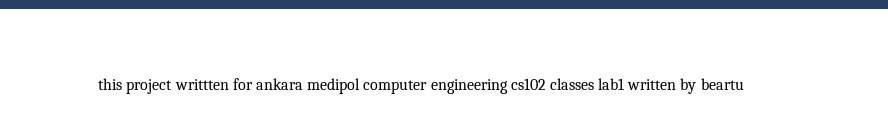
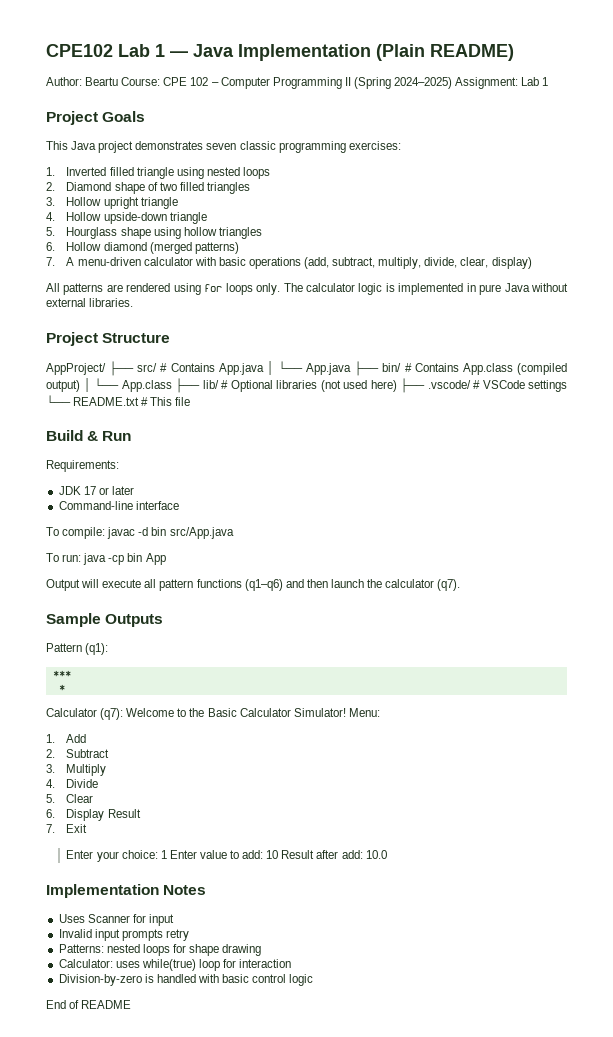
[98,78,744,94] this project writtten for ankara medipol computer engineering cs102 classes lab1 written by beartu -> [46,44,514,61] [46,77,549,89] [46,111,146,125] [46,141,401,153] [46,167,270,179] [46,182,250,194] [46,197,178,209] [46,212,207,224] [46,227,262,239] [46,242,239,254] [46,257,532,269] [46,283,568,295] [46,298,134,307] [46,332,171,346] [46,361,568,376] [46,378,567,393] [46,395,191,406] [46,430,132,441] [46,460,119,472] [58,486,134,495] [58,501,179,510] [46,527,234,539] [46,553,166,565] [46,579,461,591] [46,613,164,627] [46,643,109,655] [52,670,71,677] [58,684,65,691] [46,708,380,720] [46,734,87,743] [46,749,110,758] [46,764,107,776] [46,779,99,788] [46,794,94,803] [46,809,141,821] [46,824,88,833] [66,850,387,862] [46,884,207,898] [58,914,174,926] [58,929,189,941] [58,944,262,956] [58,959,292,971] [58,974,314,986] [46,1000,132,1009] CPE102 Lab 1 — Java Implementation (Plain README) // Author: Beartu Course: CPE 102 – Computer Programming II (Spring 2024–2025) Assignment: Lab 1 // Project Goals // This Java project demonstrates seven classic programming exercises: // 1. Inverted filled triangle using nested loops // 2. Diamond shape of two filled triangles // 3. Hollow upright triangle // 4. Hollow upside-down triangle // 5. Hourglass shape using hollow triangles // 6. Hollow diamond (merged patterns) // 7. A menu-driven calculator with basic operations (add, subtract, multiply, divide, clear, display) // All patterns are rendered using for loops only. The calculator logic is implemented in pure Java without external libraries. // Project Structure // AppProject/ ├── src/ # Contains App.java │ └── App.java ├── bin/ # Contains App.class (compiled output) │ └── App.class ├── lib/ # Optional libraries (not used here) ├── .vscode/ # VSCode settings └── README.txt # This file // Build & Run // Requirements: // JDK 17 or later // Command-line interface // To compile: javac -d bin src/App.java // To run: java -cp bin App // Output will execute all pattern functions (q1–q6) and then launch the calculator (q7). // Sample Outputs // Pattern (q1): // *** // * // Calculator (q7): Welcome to the Basic Calculator Simulator! Menu: // 1. Add // 2. Subtract // 3. Multiply // 4. Divide // 5. Clear // 6. Display Result // 7. Exit // Enter your choice: 1 Enter value to add: 10 Result after add: 10.0 // Implementation Notes // Uses Scanner for input // Invalid input prompts retry // Patterns: nested loops for shape drawing // Calculator: uses while(true) loop for interaction // Division-by-zero is handled with basic control logic // End of README

